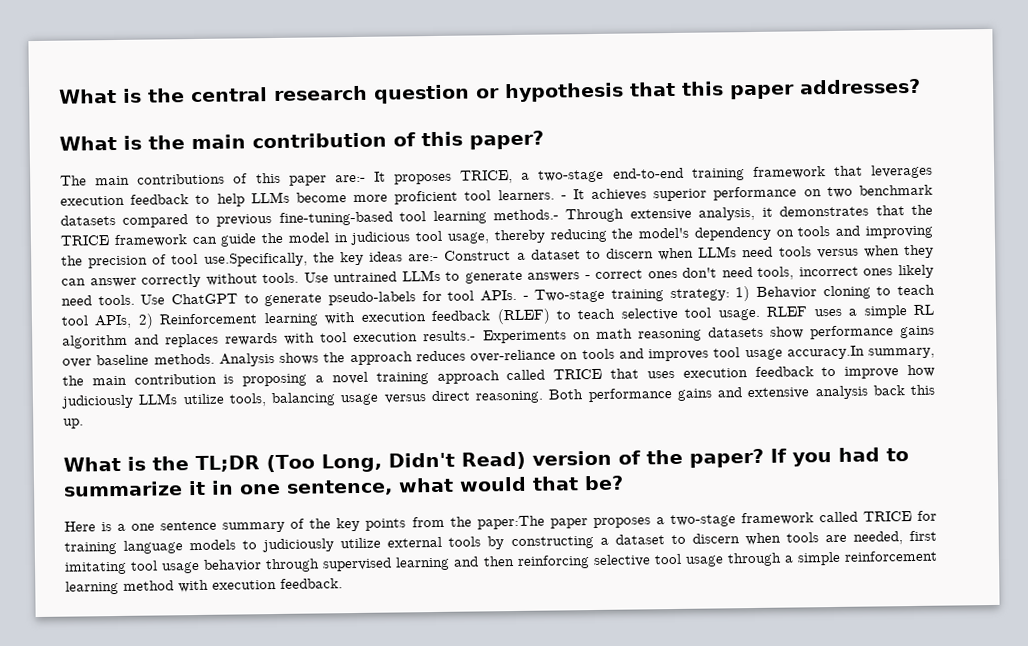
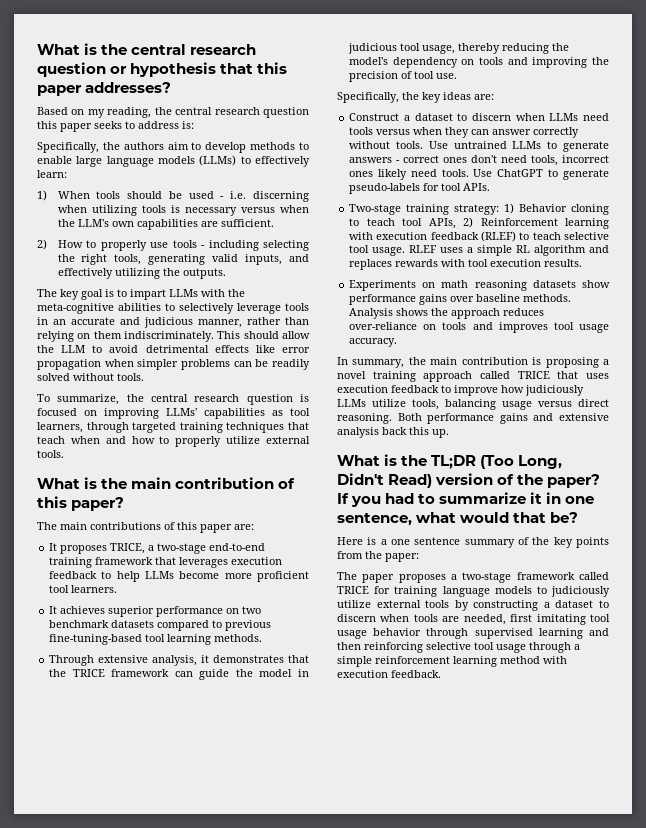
(921, 86) none -> [37,107,309,118] [37,121,194,132] [37,142,309,153] [37,155,310,167] [37,170,67,178] [37,190,309,202] [57,205,309,216] [57,219,274,230] [37,239,309,251] [57,254,309,265] [57,268,226,279] [37,289,245,300] [37,303,309,314] [37,317,309,328] [37,331,310,342] [37,345,310,353] [37,359,310,370] [37,373,144,381] [37,394,309,405] [37,408,310,419] [37,422,309,433] [37,436,310,447] [37,450,64,458] // Based on my reading, the central research question this paper seeks to address is: // Specifically, the authors aim to develop methods to enable large language models (LLMs) to effectively learn: // 1) When tools should be used - i.e. discerning when utilizing tools is necessary versus when the LLM's own capabilities are sufficient. // 2) How to properly use tools - including selecting the right tools, generating valid inputs, and effectively utilizing the outputs. // The key goal is to impart LLMs with the meta-cognitive abilities to selectively leverage tools in an accurate and judicious manner, rather than relying on them indiscriminately. This should allow the LLM to avoid detrimental effects like error propagation when simpler problems can be readily solved without tools. // To summarize, the central research question is focused on improving LLMs' capabilities as tool learners, through targeted training techniques that teach when and how to properly utilize external tools.
[334,174,366,183] are:- -> [234,524,254,530] are: //
[560,195,567,200] - -> (118, 589) //
[493,209,559,221] methods.- -> [214,634,263,642] methods. //
[203,252,308,267] use.Specifically, -> [436,73,458,79] [337,92,399,103] use. // Specifically,
[408,253,440,262] are:- -> [474,94,494,100] are: //
[522,295,529,300] - -> (491, 187) //
[423,330,477,342] results.- -> [544,259,583,267] results. //
[786,345,865,360] accuracy.In -> [349,338,398,347] [337,357,348,365] accuracy. // In
[476,515,545,530] paper:The -> [385,553,419,562] [337,572,357,580] paper: // The

